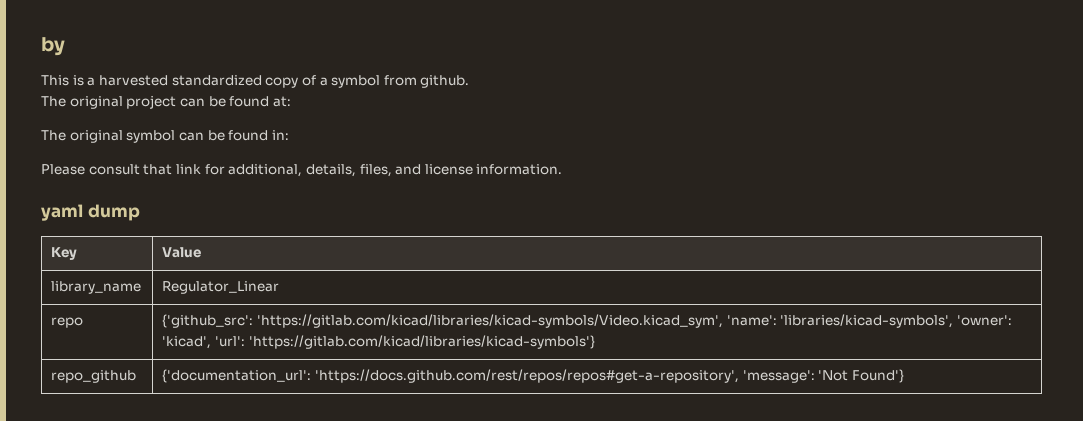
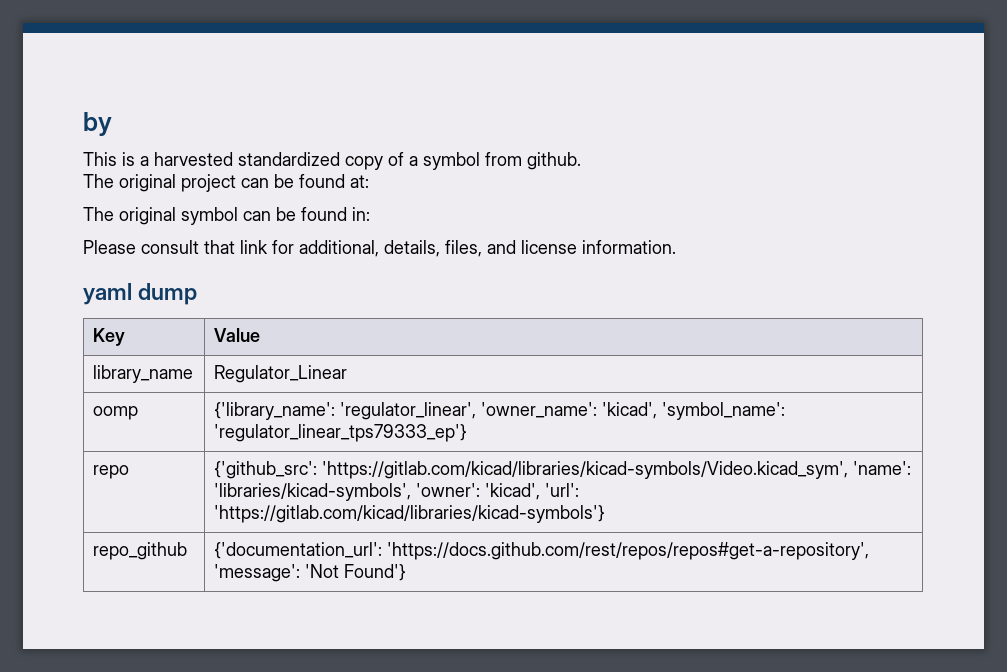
(280, 287) none -> [93,406,139,420] [214,402,786,420] [214,424,468,442] // oomp | {'library_name': 'regulator_linear', 'owner_name': 'kicad', 'symbol_name': 'regulator_linear_tps79333_ep'}

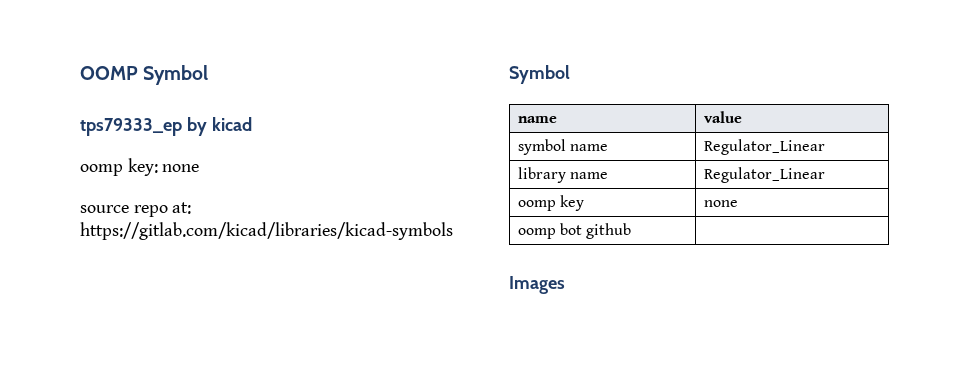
[83,112,112,136] [83,152,581,170] [83,174,369,192] [83,207,370,225] [83,240,676,257] [83,283,198,305] [93,328,126,346] [214,328,261,342] [93,365,194,383] [214,365,348,383] [93,406,139,420] [214,402,786,420] [214,424,468,442] [93,465,130,479] [214,461,912,479] [214,483,580,501] [214,505,606,523] [93,542,188,560] [214,542,870,560] [214,564,407,582] by // This is a harvested standardized copy of a symbol from github. // The original project can be found at: // The original symbol can be found in: // Please consult that link for additional, details, files, and license information. // yaml dump // Key | Value // library_name | Regulator_Linear // oomp | {'library_name': 'regulator_linear', 'owner_name': 'kicad', 'symbol_name': 'regulator_linear_tps79333_ep'} // repo | {'github_src': 'https://gitlab.com/kicad/libraries/kicad-symbols/Video.kicad_sym', 'name': 'libraries/kicad-symbols', 'owner': 'kicad', 'url': 'https://gitlab.com/kicad/libraries/kicad-symbols'} // repo_github | {'documentation_url': 'https://docs.github.com/rest/repos/repos#get-a-repository', 'message': 'Not Found'} -> [80,65,209,85] [80,117,252,136] [80,158,200,176] [80,202,192,217] [80,222,453,240] [509,65,570,84] [517,116,557,123] [703,111,742,123] [517,139,608,155] [703,139,825,155] [517,167,608,183] [703,167,825,183] [517,195,584,211] [703,200,738,207] [517,223,632,239] [509,276,565,294] OOMP Symbol // tps79333_ep by kicad // oomp key: none // source repo at: https://gitlab.com/kicad/libraries/kicad-symbols // Symbol // name | value // symbol name | Regulator_Linear // library name | Regulator_Linear // oomp key | none // oomp bot github | // Images

